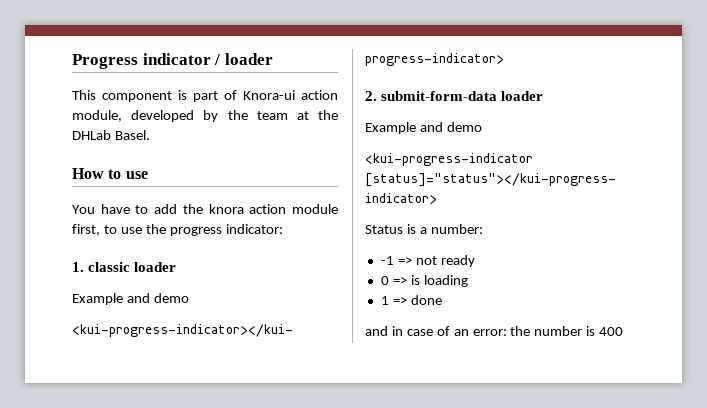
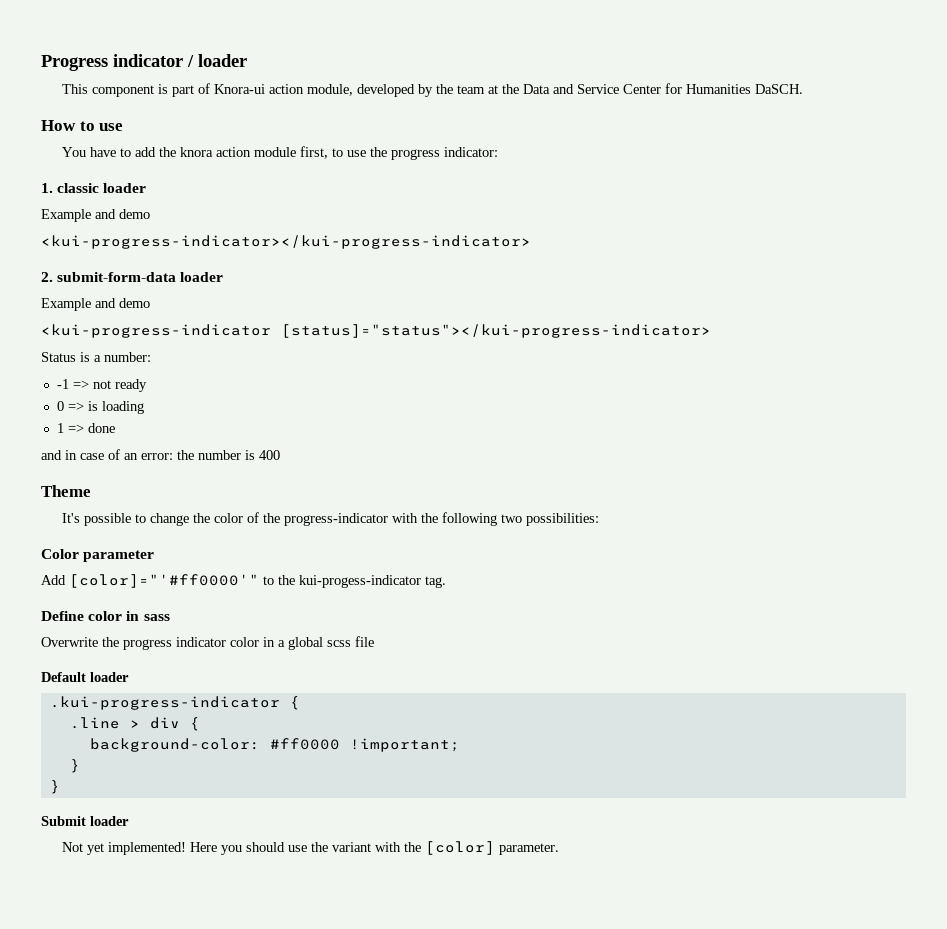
[72,130,150,140] DHLab Basel. -> [522,83,803,94] Data and Service Center for Humanities DaSCH.
(624, 331) none -> [41,485,91,497] [61,512,599,526] [41,549,155,562] [41,574,446,588] [41,611,170,621] [41,636,374,650] [41,672,129,682] [49,696,300,710] [69,717,200,731] [89,738,460,752] [69,759,80,773] [49,780,60,794] [41,816,129,826] [61,841,559,855] // Theme // It's possible to change the color of the progress-indicator with the following two possibilities: // Color parameter // Add [color]="'#ff0000'" to the kui-progess-indicator tag. // Define color in sass // Overwrite the progress indicator color in a global scss file // Default loader // .kui-progress-indicator { // .line > div { // background-color: #ff0000 !important; // } // } // Submit loader // Not yet implemented! Here you should use the variant with the [color] parameter.

